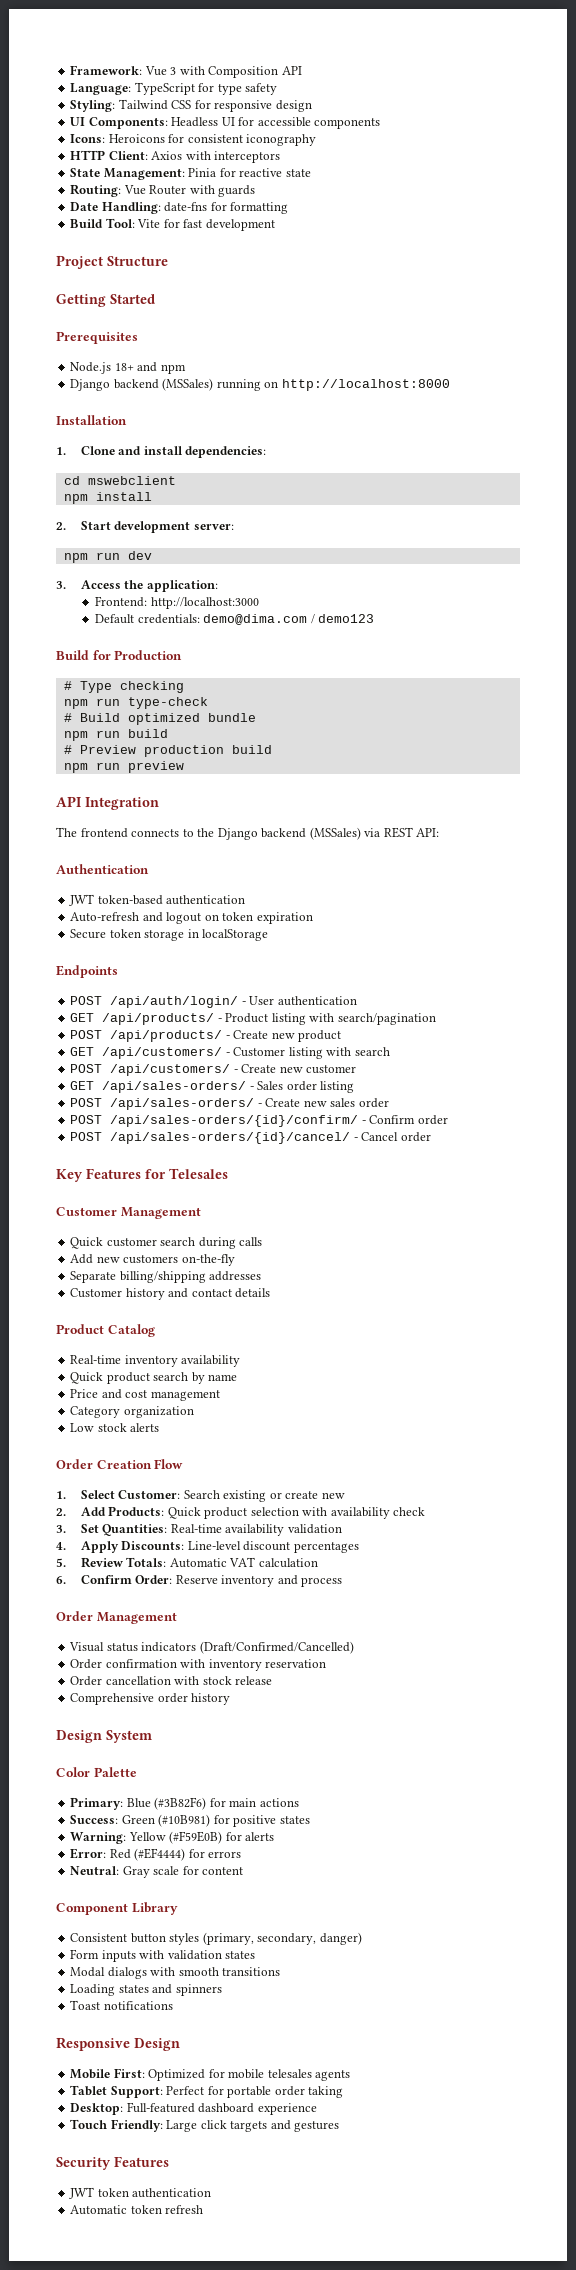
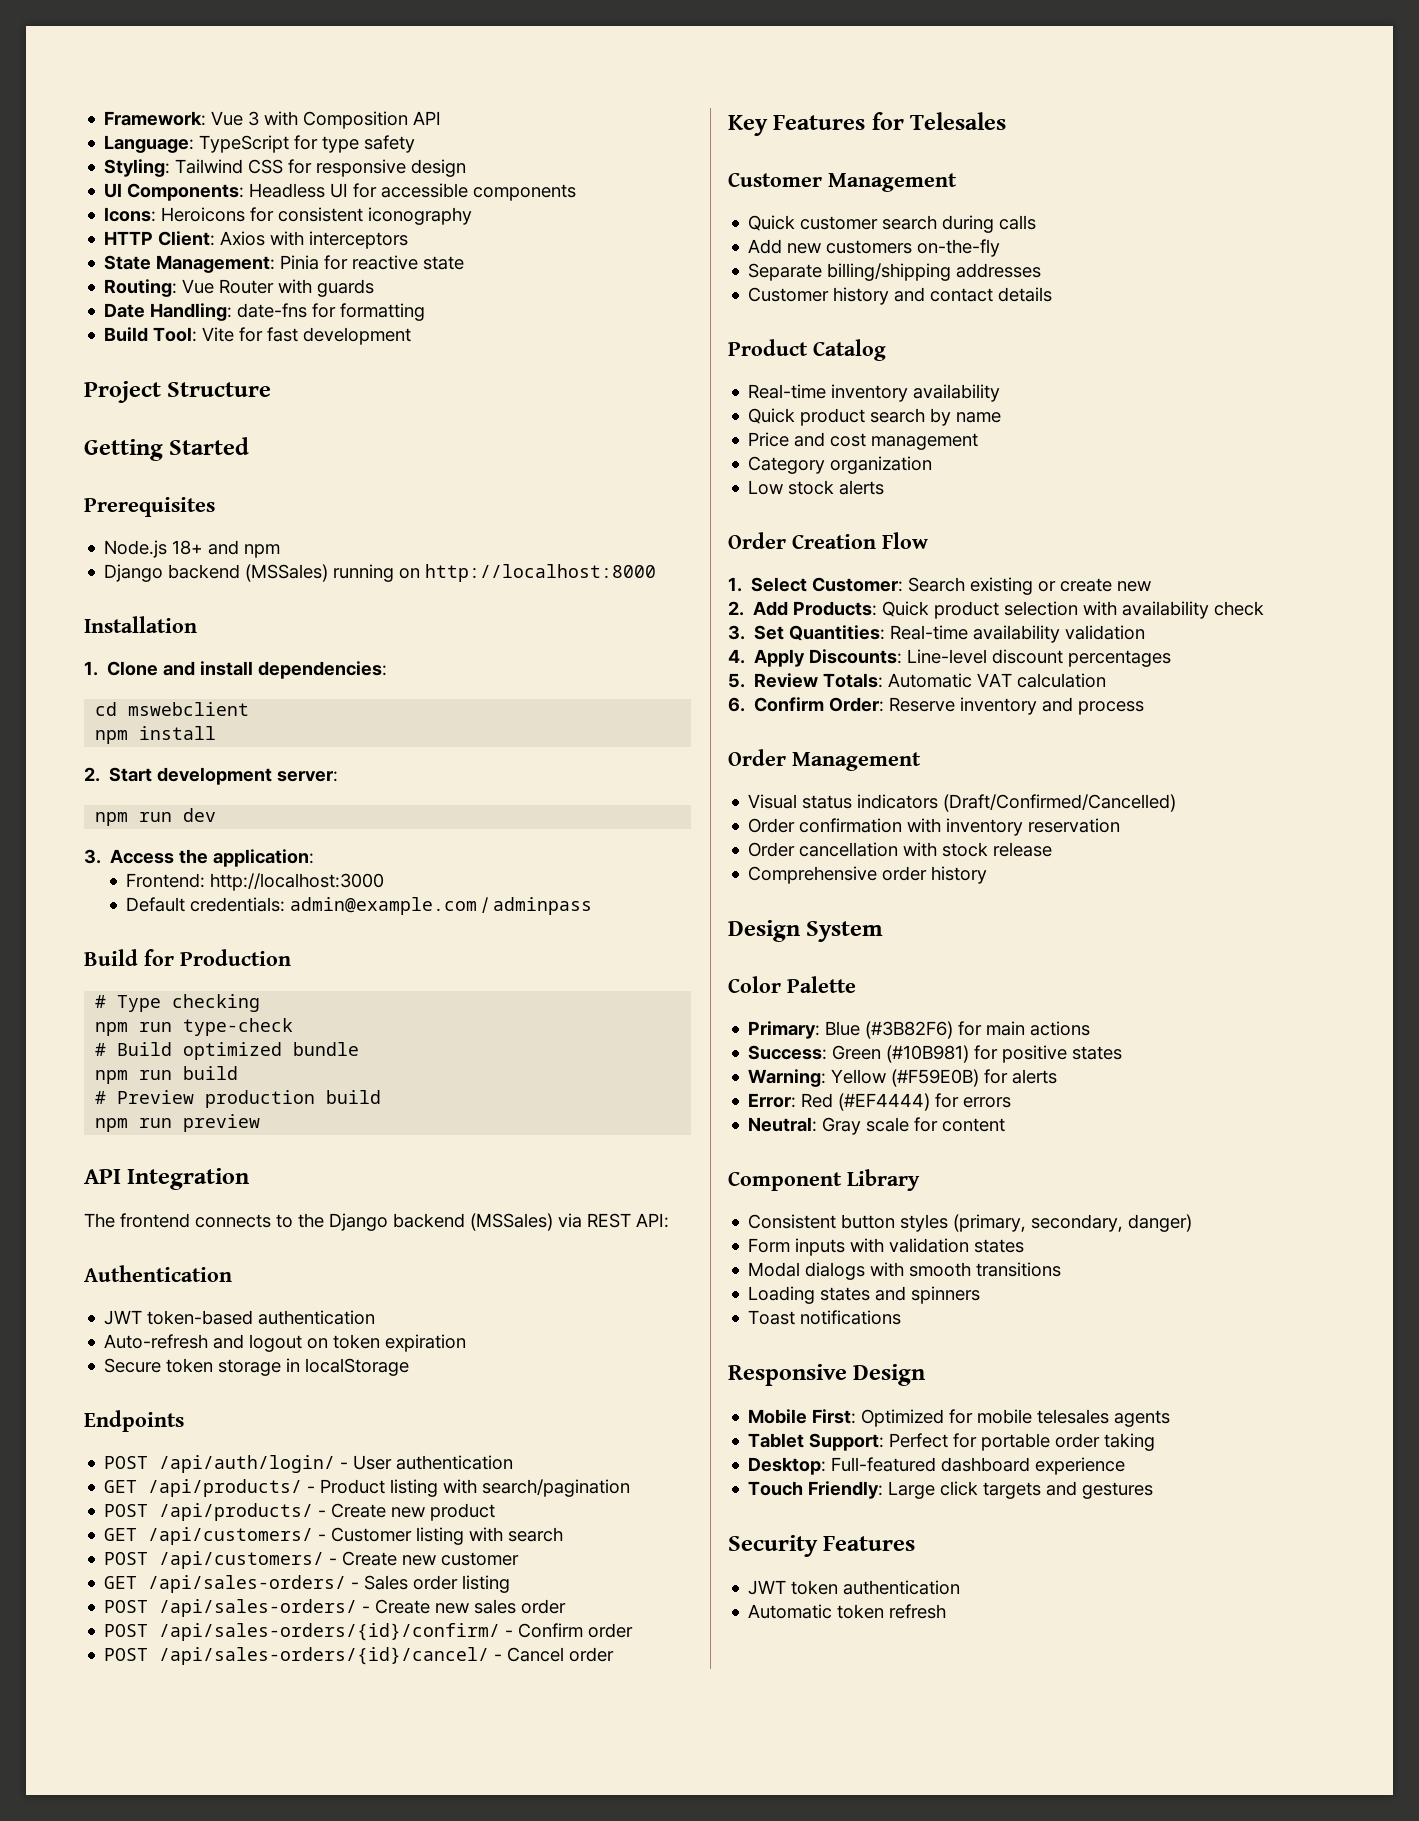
[203,614,375,625] demo@dima.com / demo123 -> [290,897,593,915] admin@example.com / adminpass

